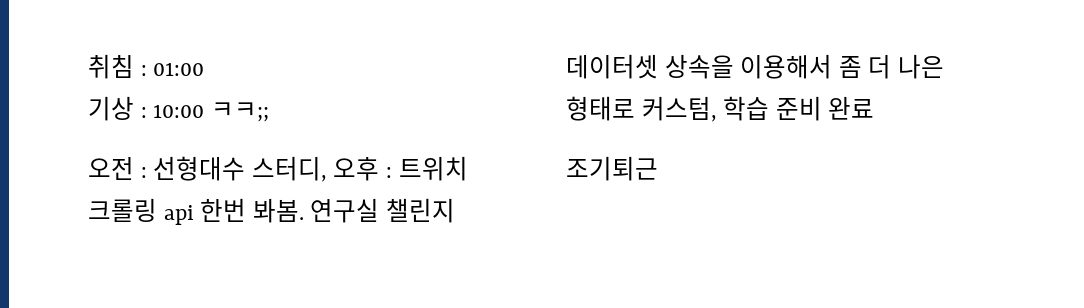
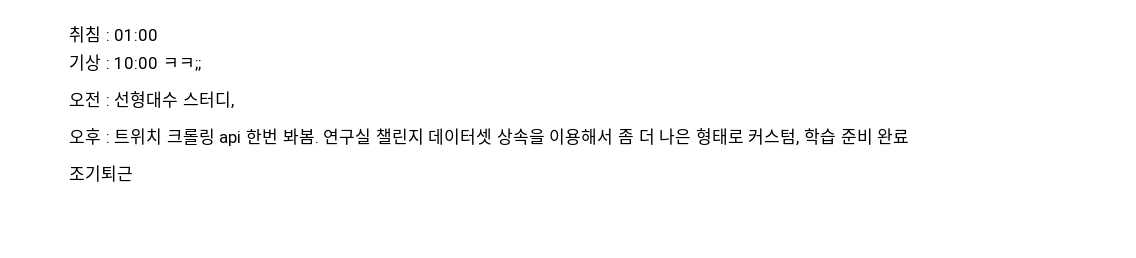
(327, 169) none -> (234, 100) //

